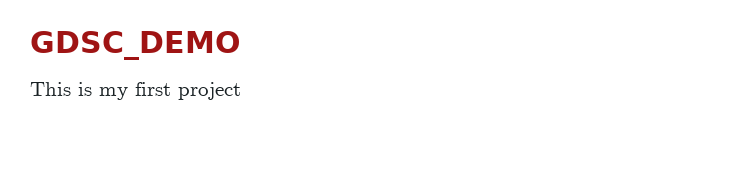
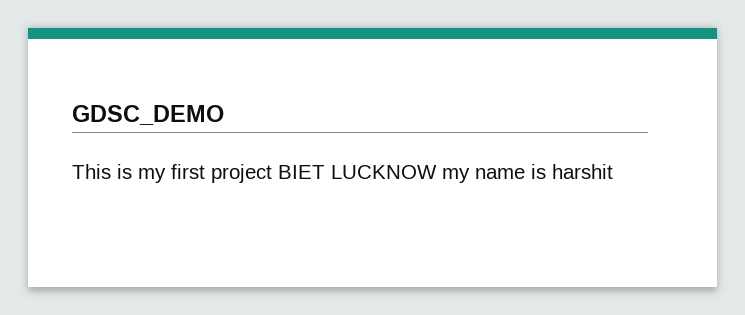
(241, 91) none -> [278,164,613,183] BIET LUCKNOW my name is harshit

